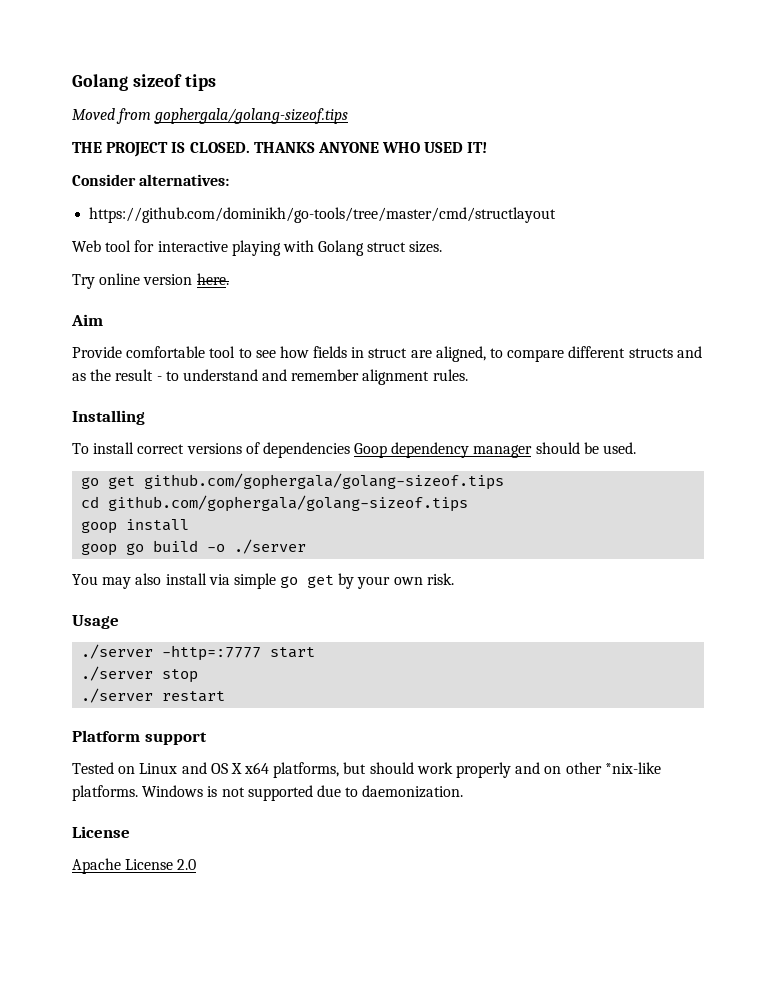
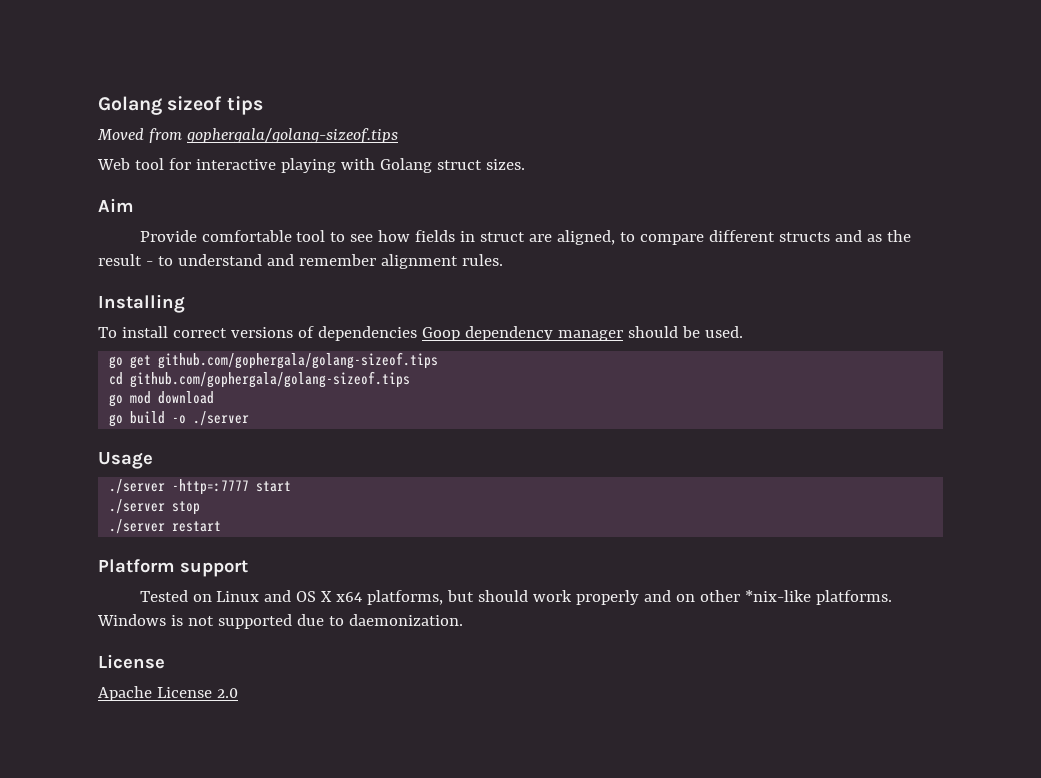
[72,142,488,157] [72,174,230,186] [89,207,557,223] // THE PROJECT IS CLOSED. THANKS ANYONE WHO USED IT! // Consider alternatives: // https://github.com/dominikh/go-tools/tree/master/cmd/structlayout -> (398, 135) none
[72,273,229,289] // Try online version here. -> (525, 164) none
[81,519,190,534] [81,543,118,556] goop install // goop -> [109,391,215,407] go mod download //
[72,573,454,589] // You may also install via simple go get by your own risk. -> (250, 418) none

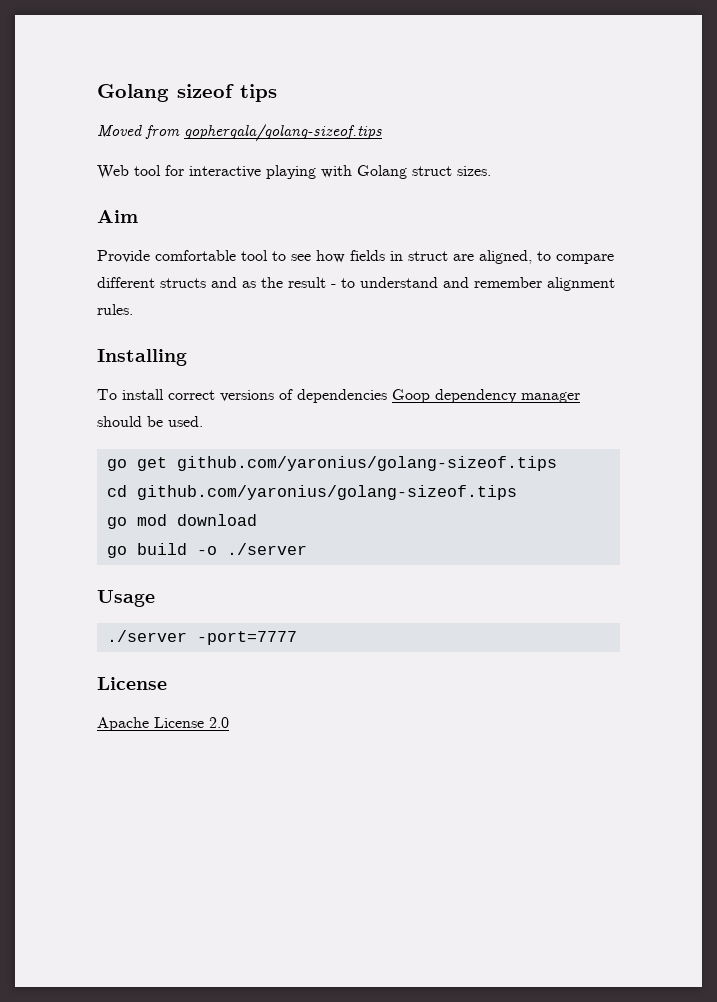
[158,352,439,369] github.com/gophergala/golang-sizeof.tips -> [176,456,557,471] github.com/yaronius/golang-sizeof.tips
[130,371,411,388] github.com/gophergala/golang-sizeof.tips -> [136,485,517,500] github.com/yaronius/golang-sizeof.tips
[172,479,292,495] [109,499,201,515] [109,519,222,534] [98,559,248,577] [139,590,893,605] [97,614,463,629] -http=:7777 start // ./server stop // ./server restart // Platform support // Tested on Linux and OS X x64 platforms, but should work properly and on other *nix-like platforms. Windows is not supported due to daemonization. -> [196,631,297,645] -port=7777

